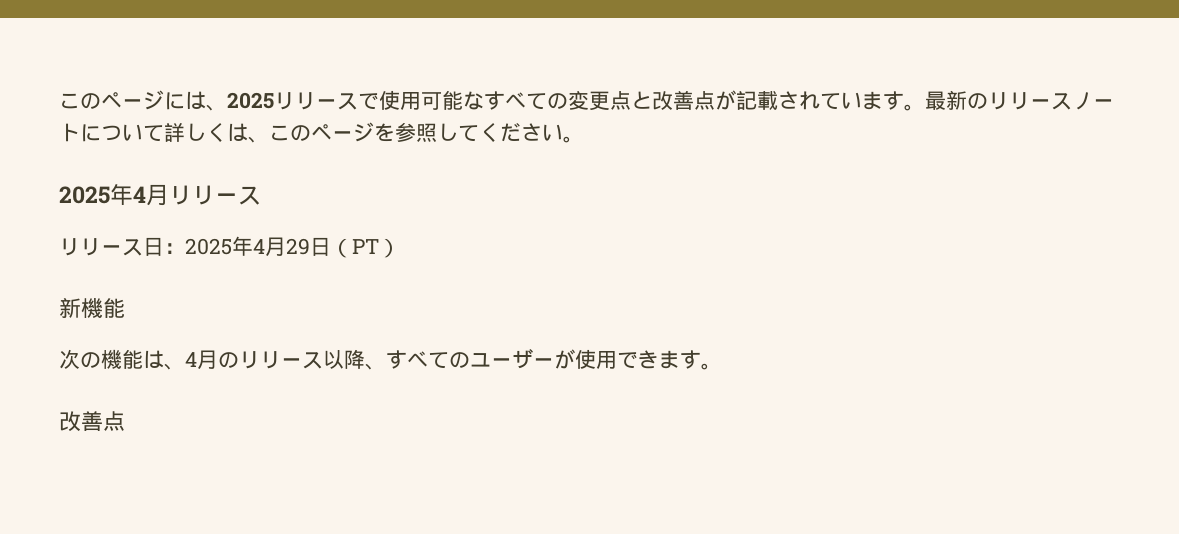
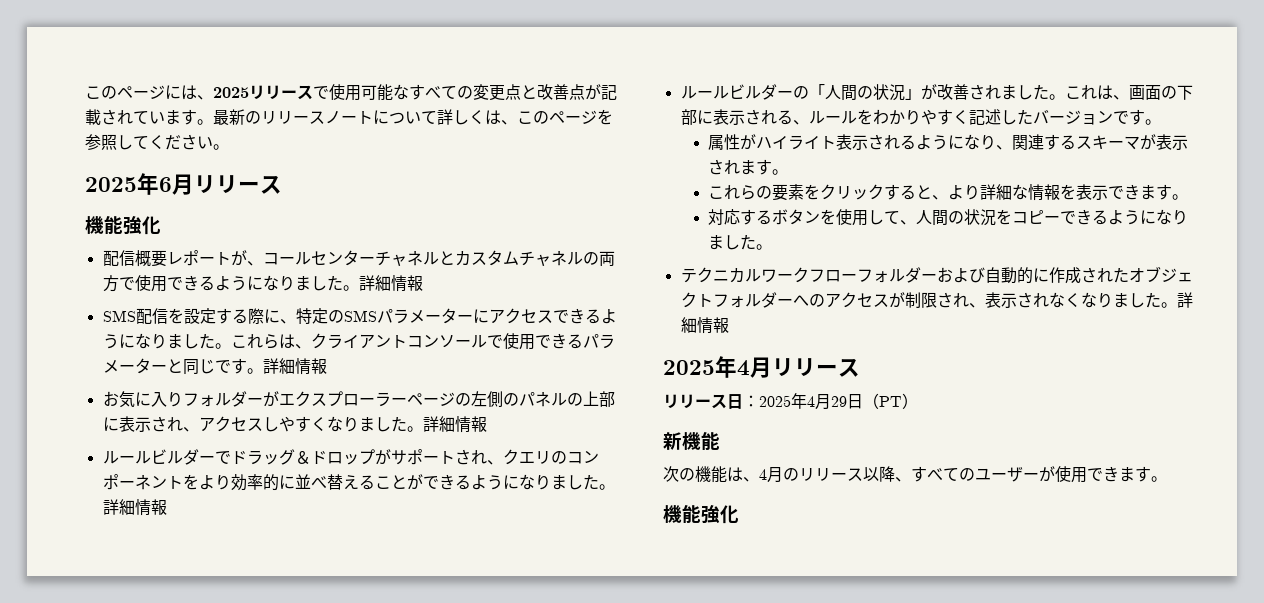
(584, 139) none -> [85,173,282,195] [85,216,161,235] [102,250,615,267] [102,275,423,292] [102,308,617,325] [102,333,615,350] [102,358,327,375] [102,391,615,408] [102,416,487,433] [102,449,599,465] [102,474,615,491] [102,499,167,516] [680,84,1193,101] [680,109,1161,125] [707,134,1188,150] [707,159,788,175] [707,184,1188,201] [707,209,1188,226] [707,234,772,250] [680,266,1193,284] [680,292,1193,308] [680,317,729,334] // 2025年6月リリース // 機能強化 // 配信概要レポートが、コールセンターチャネルとカスタムチャネルの両方で使用できるようになりました。詳細情報 // SMS配信を設定する際に、特定のSMSパラメーターにアクセスできるようになりました。これらは、クライアントコンソールで使用できるパラメーターと同じです。詳細情報 // お気に入りフォルダーがエクスプローラーページの左側のパネルの上部に表示され、アクセスしやすくなりました。詳細情報 // ルールビルダーでドラッグ＆ドロップがサポートされ、クエリのコンポーネントをより効率的に並べ替えることができるようになりました。詳細情報 // ルールビルダーの「人間の状況」が改善されました。これは、画面の下部に表示される、ルールをわかりやすく記述したバージョンです。 // 属性がハイライト表示されるようになり、関連するスキーマが表示されます。 // これらの要素をクリックすると、より詳細な情報を表示できます。 // 対応するボタンを使用して、人間の状況をコピーできるようになりました。 // テクニカルワークフローフォルダーおよび自動的に作成されたオブジェクトフォルダーへのアクセスが制限され、表示されなくなりました。詳細情報
[59,411,125,432] 改善点 -> [663,505,739,524] 機能強化

